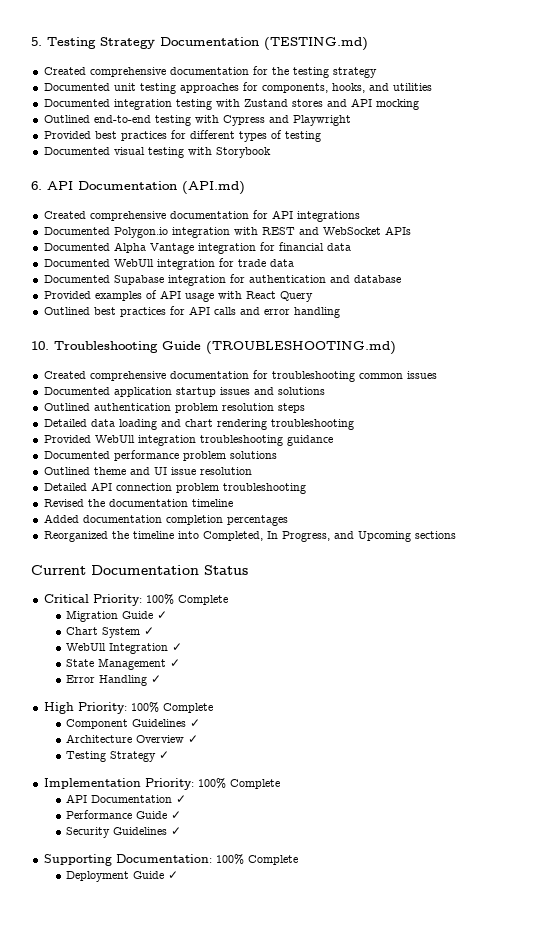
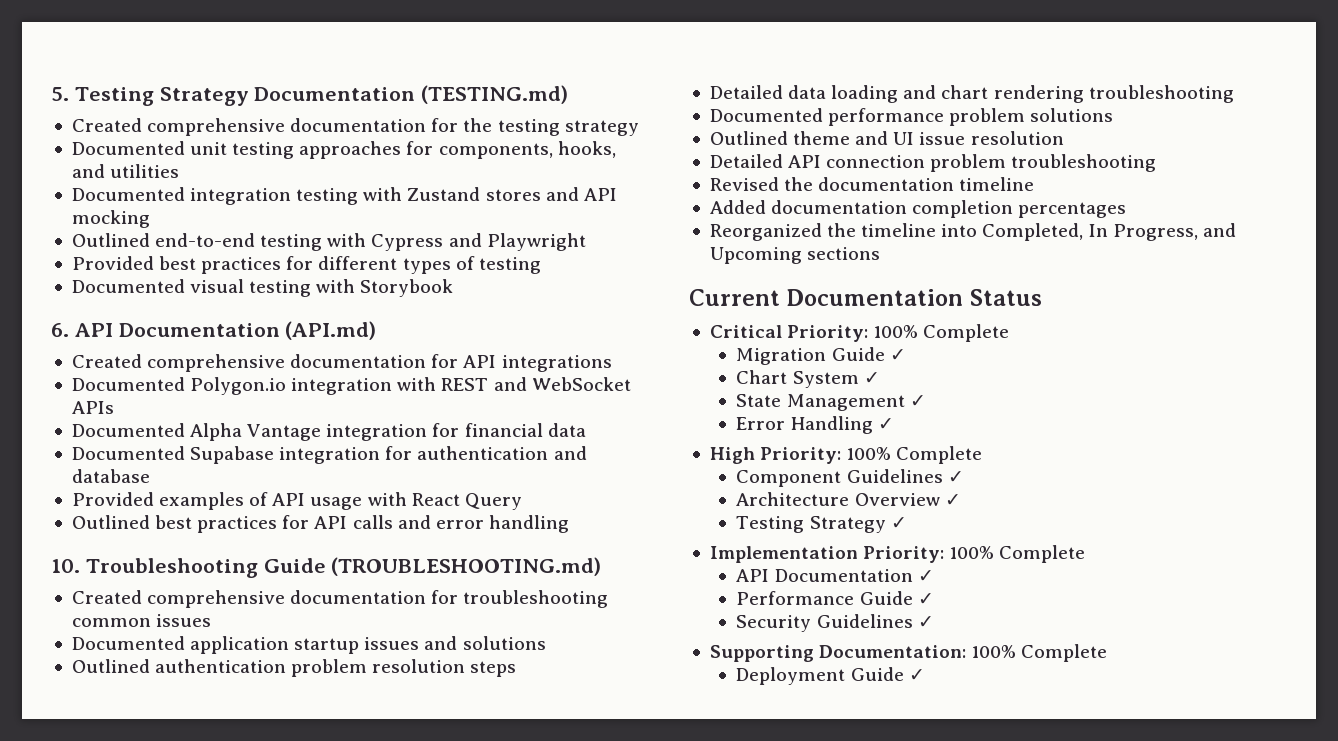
[43,258,294,270] // Documented WebUll integration for trade data -> (586, 430) none
[43,435,333,446] // Provided WebUll integration troubleshooting guidance -> (1234, 94) none
[66,643,183,654] // WebUll Integration ✓ -> (880, 378) none

